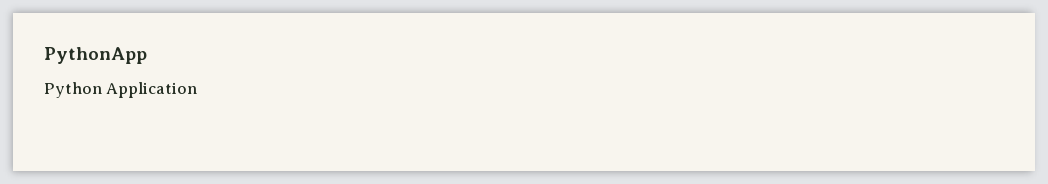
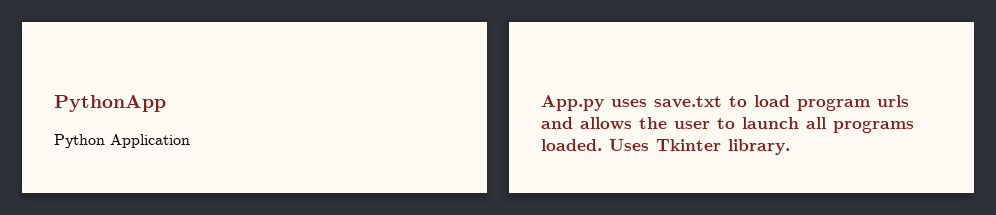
(198, 90) none -> [541,95,909,111] [541,117,914,133] [541,139,790,155] // App.py uses save.txt to load program urls and allows the user to launch all programs loaded. Uses Tkinter library.

